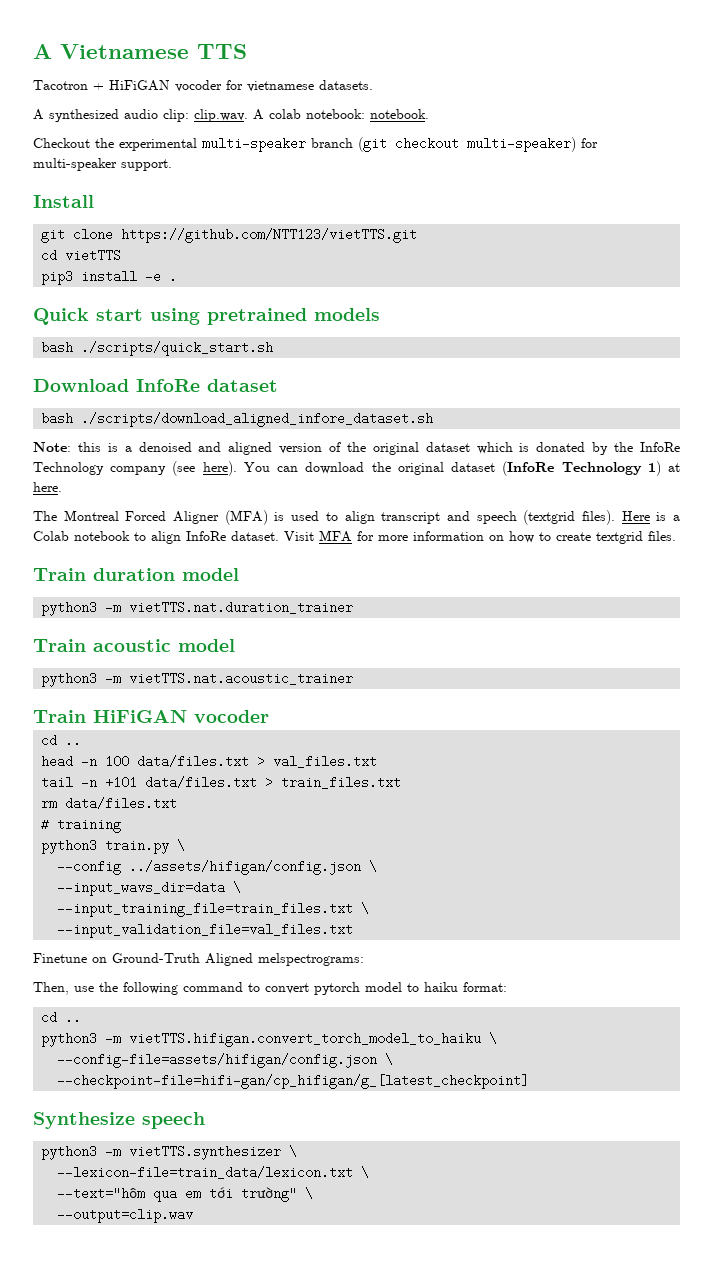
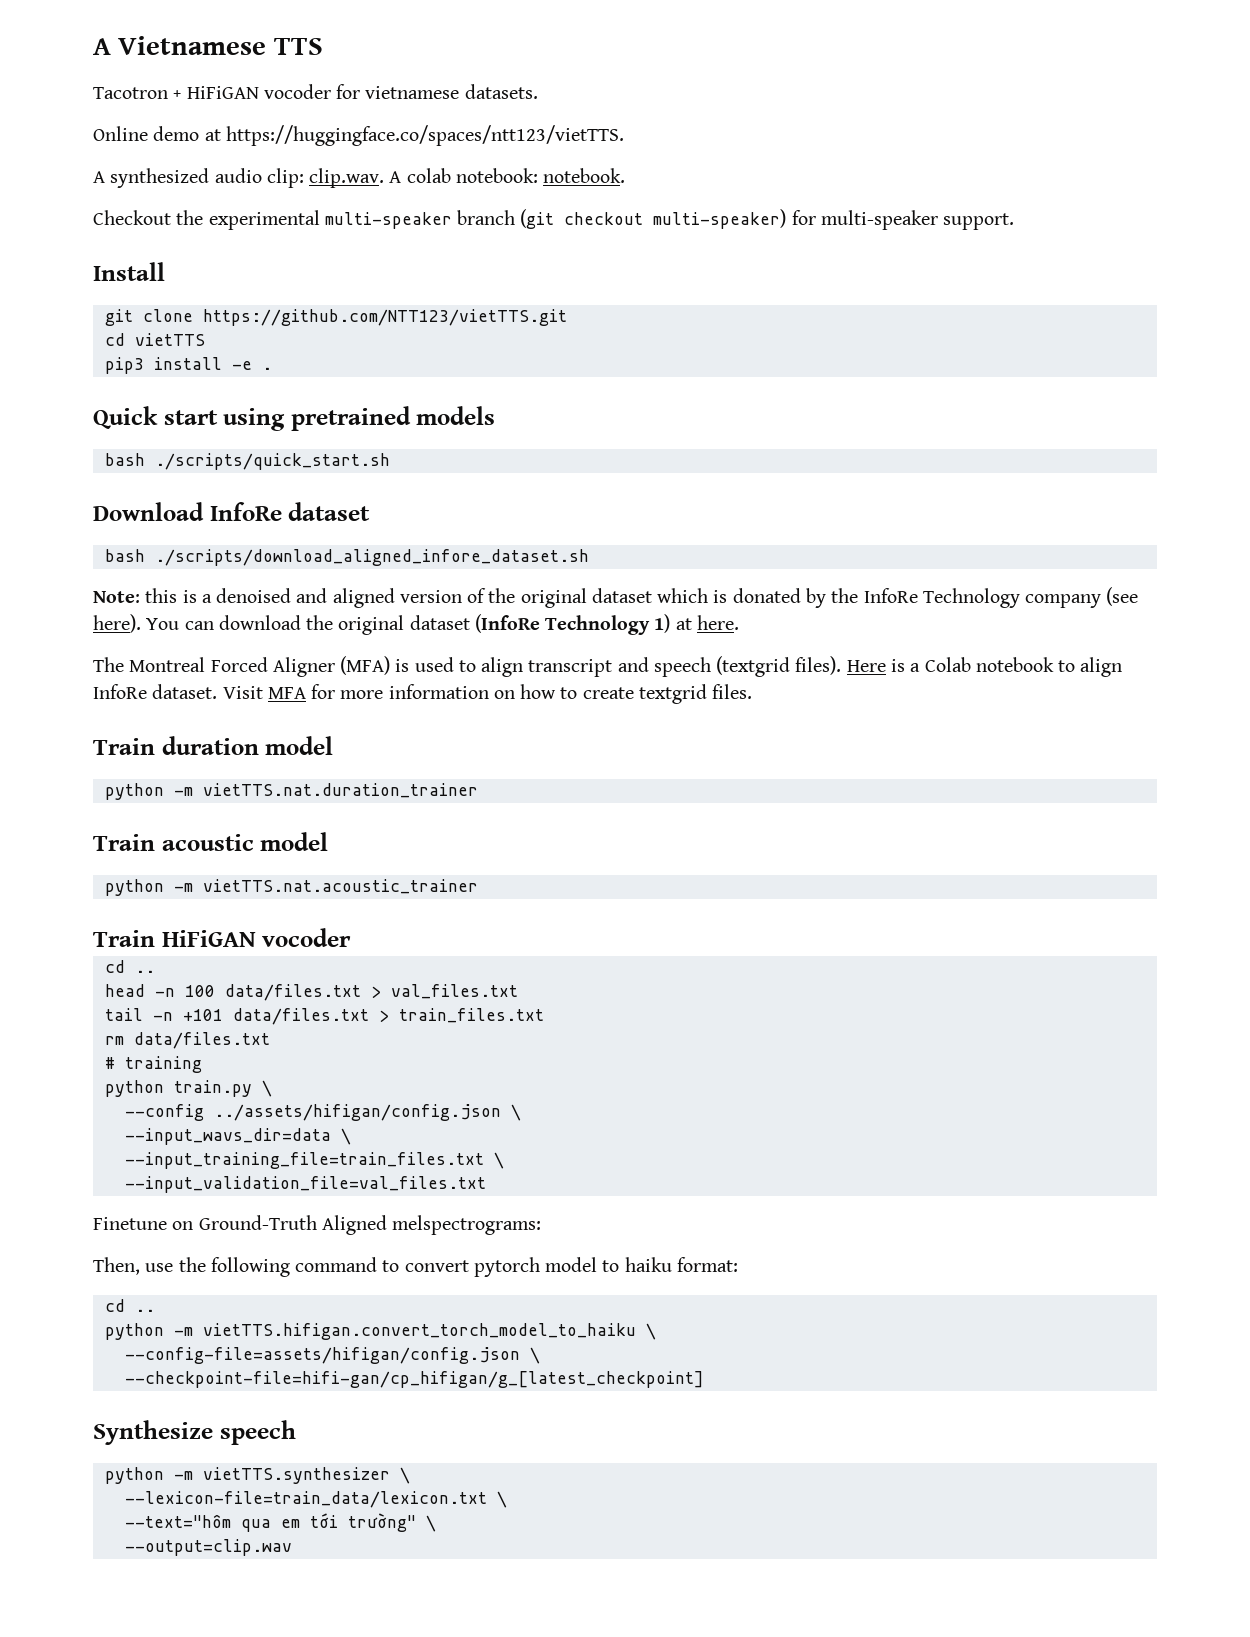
(373, 85) none -> [93,125,624,146] // Online demo at https://huggingface.co/spaces/ntt123/vietTTS.
[41,601,98,616] python3 -> [104,783,164,800] python
[41,672,98,687] python3 -> [104,879,164,896] python
[41,839,98,854] python3 -> [104,1080,164,1097] python
[41,1032,98,1047] python3 -> [104,1323,164,1340] python
[41,1145,98,1160] python3 -> [104,1467,164,1484] python

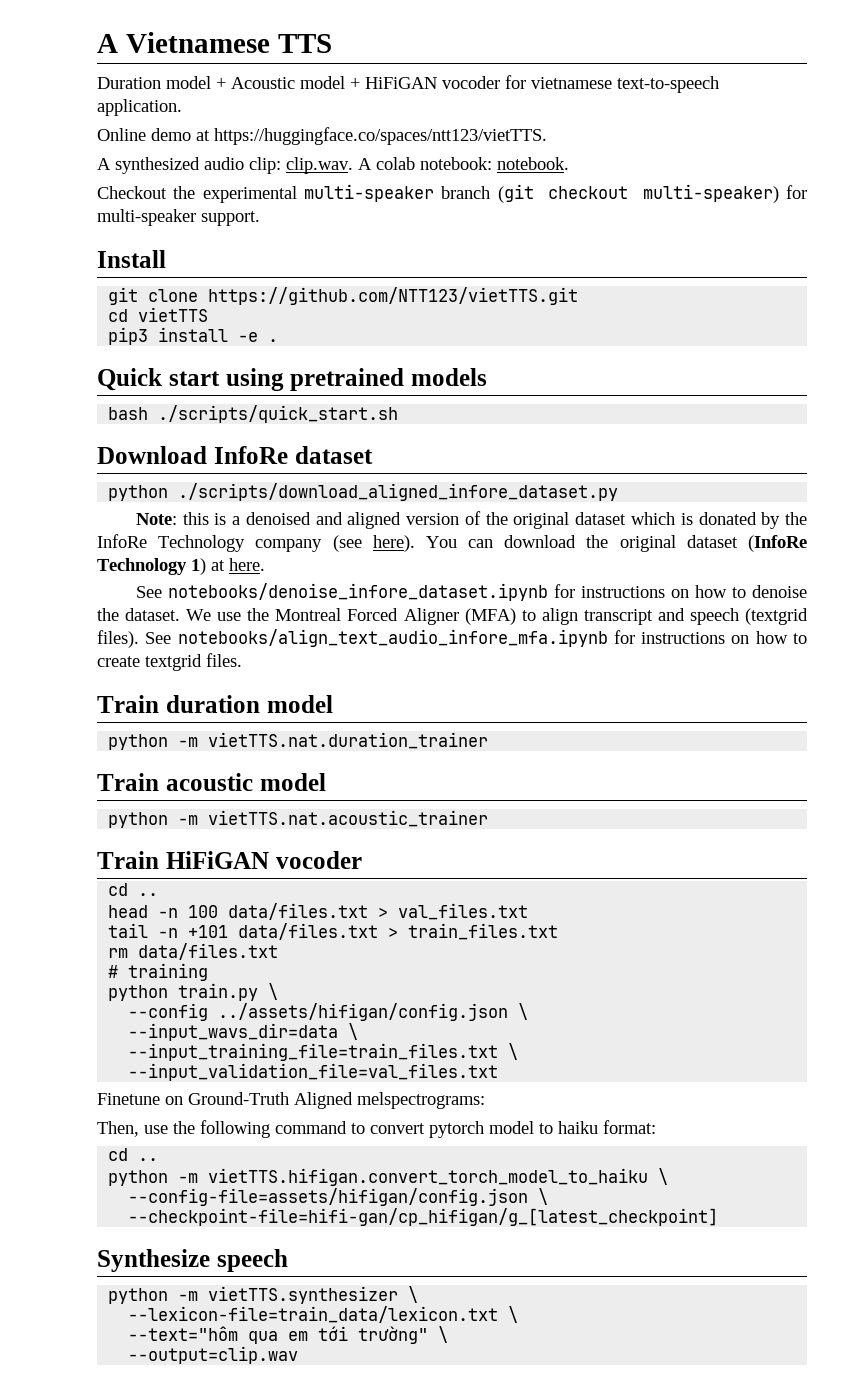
[93,87,168,99] Tacotron -> [97,76,345,89] Duration model + Acoustic model
[464,84,538,99] datasets. -> [617,76,719,93] [97,99,182,116] text-to-speech application.
[104,549,589,566] bash ./scripts/download_aligned_infore_dataset.sh -> [108,483,619,501] python ./scripts/download_aligned_infore_dataset.py
[93,657,124,672] The -> [135,583,808,601] [97,608,270,621] See notebooks/denoise_infore_dataset.ipynb for instructions on how to denoise the dataset. We use the
[395,657,454,672] is used -> (516, 616) none
[846,657,1123,677] [93,684,489,699] Here is a Colab notebook to align InfoRe dataset. Visit MFA for more information -> [145,629,726,647] See notebooks/align_text_audio_infore_mfa.ipynb for instructions

